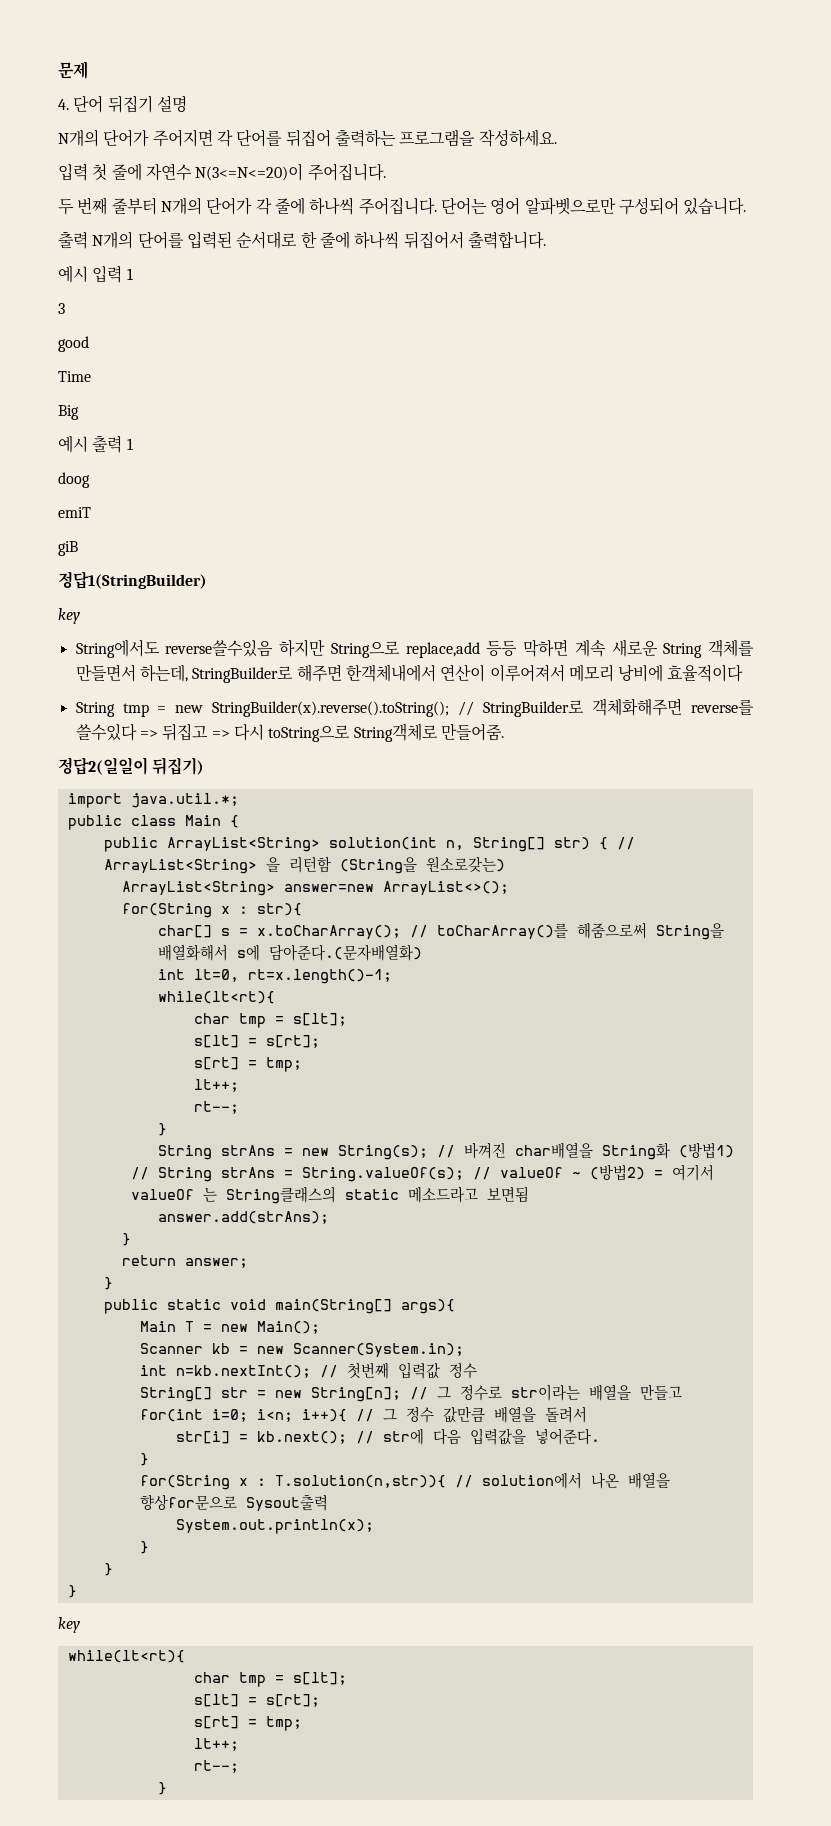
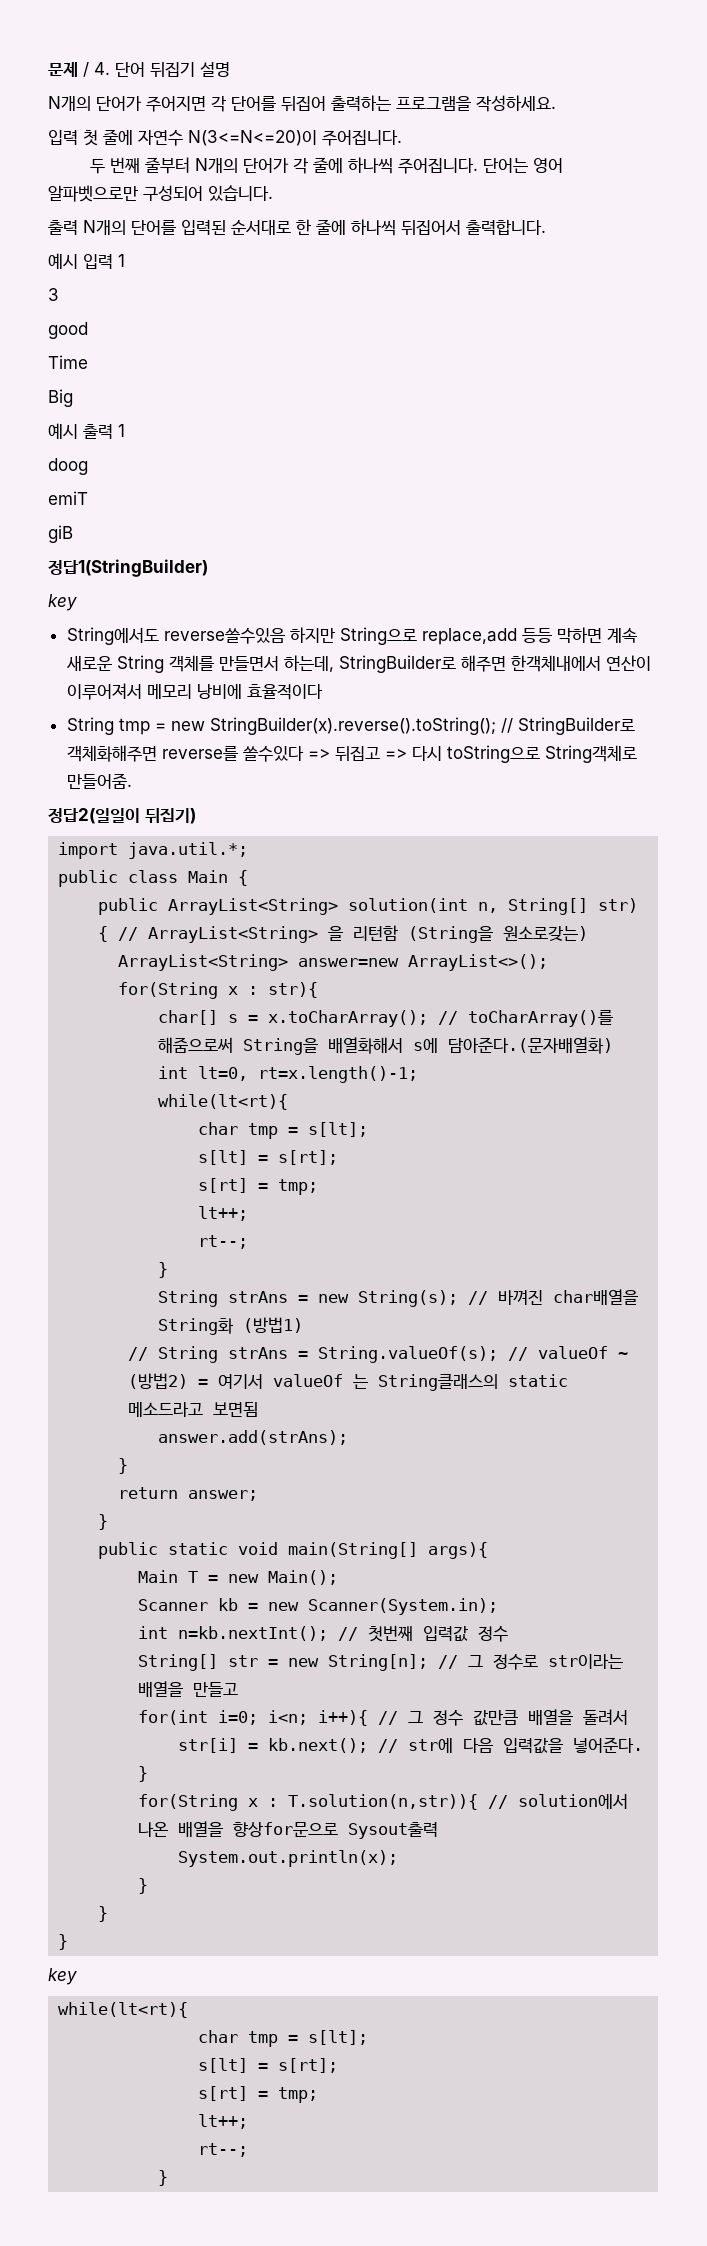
(88, 70) // -> [83,62,89,77] /

